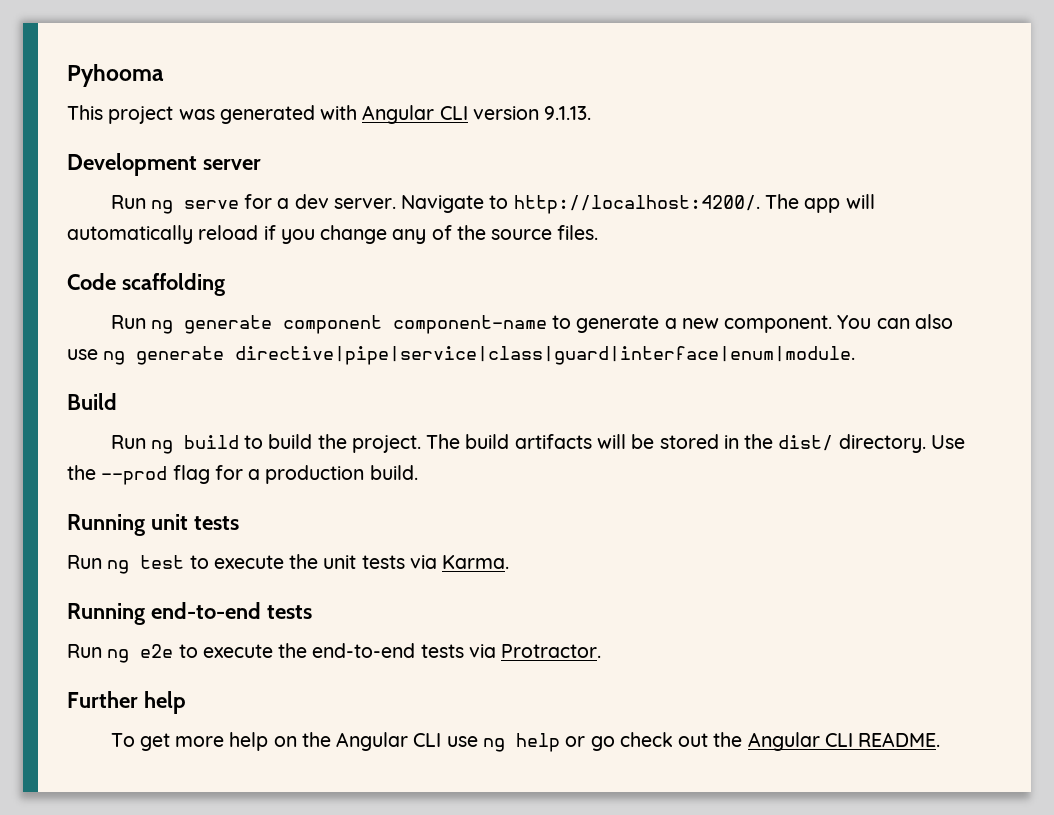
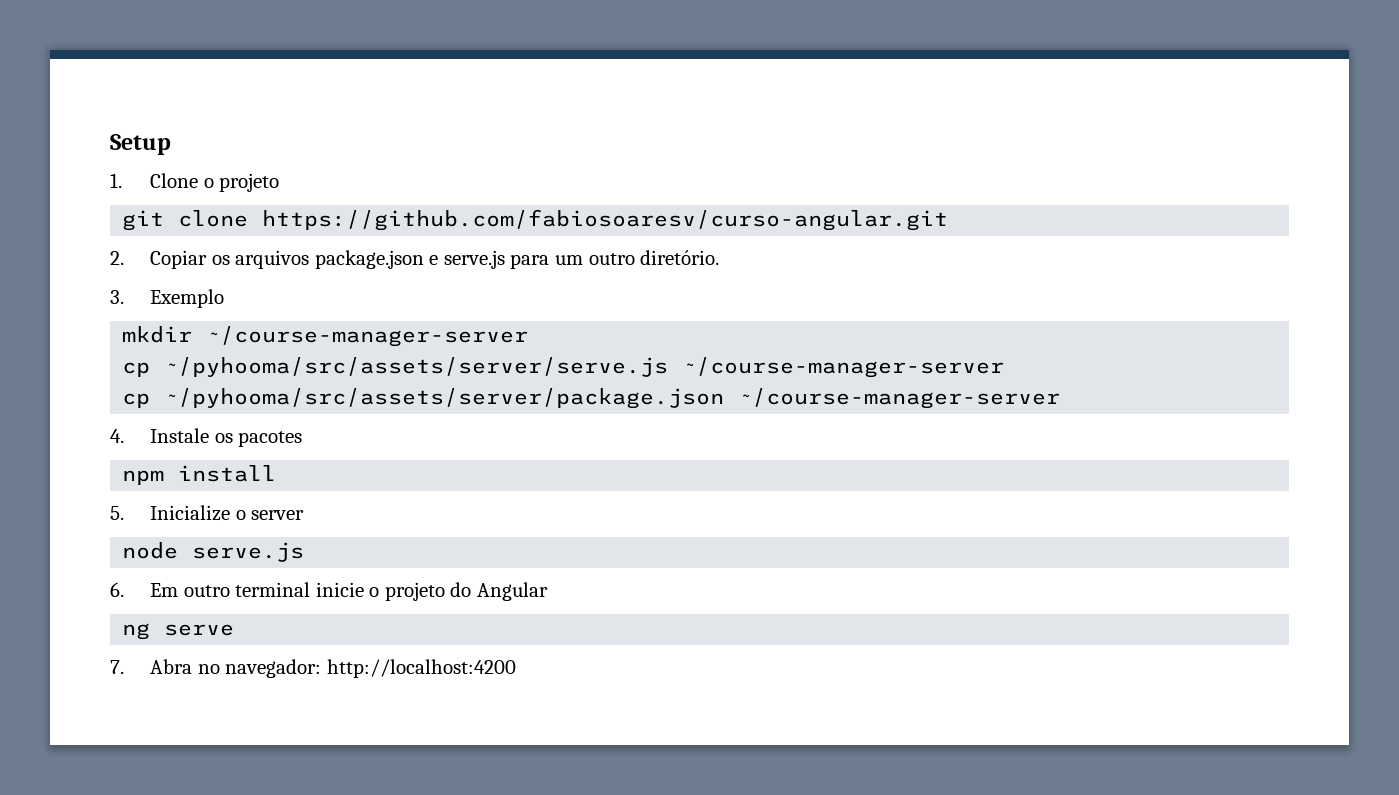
[67,64,164,87] [67,105,592,124] [67,153,261,176] [110,194,875,214] [67,225,599,244] [67,273,225,296] [110,314,954,334] [67,346,856,365] [67,393,117,410] [110,434,965,454] [67,465,418,485] [67,514,239,536] [67,554,510,574] [67,602,312,625] [67,643,602,663] [67,691,186,714] [110,732,941,752] Pyhooma // This project was generated with Angular CLI version 9.1.13. // Development server // Run ng serve for a dev server. Navigate to http://localhost:4200/. The app will automatically reload if you change any of the source files. // Code scaffolding // Run ng generate component component-name to generate a new component. You can also use ng generate directive|pipe|service|class|guard|interface|enum|module. // Build // Run ng build to build the project. The build artifacts will be stored in the dist/ directory. Use the --prod flag for a production build. // Running unit tests // Run ng test to execute the unit tests via Karma. // Running end-to-end tests // Run ng e2e to execute the end-to-end tests via Protractor. // Further help // To get more help on the Angular CLI use ng help or go check out the Angular CLI README. -> [110,134,171,155] [110,173,280,192] [122,209,949,231] [110,250,720,269] [110,289,225,308] [122,326,529,347] [122,357,1005,378] [122,388,1061,409] [110,428,303,447] [122,465,277,485] [110,505,305,521] [122,542,305,562] [110,582,548,601] [122,623,235,640] [110,659,516,678] Setup // 1. Clone o projeto // git clone https://github.com/fabiosoaresv/curso-angular.git // 2. Copiar os arquivos package.json e serve.js para um outro diretório. // 3. Exemplo // mkdir ~/course-manager-server // cp ~/pyhooma/src/assets/server/serve.js ~/course-manager-server // cp ~/pyhooma/src/assets/server/package.json ~/course-manager-server // 4. Instale os pacotes // npm install // 5. Inicialize o server // node serve.js // 6. Em outro terminal inicie o projeto do Angular // ng serve // 7. Abra no navegador: http://localhost:4200

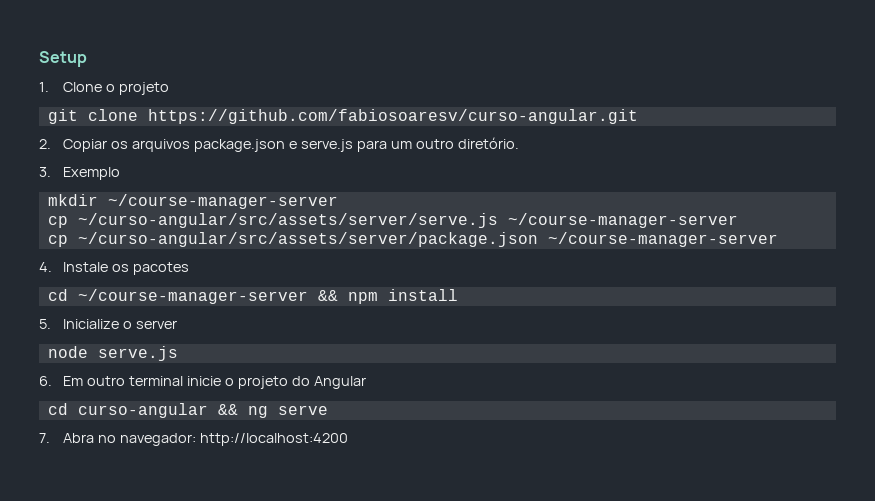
[164,357,1005,378] [122,388,725,409] ~/pyhooma/src/assets/server/serve.js ~/course-manager-server // cp ~/pyhooma/src/assets/server/package.json -> [77,213,738,228] [47,232,538,247] ~/curso-angular/src/assets/server/serve.js ~/course-manager-server // cp ~/curso-angular/src/assets/server/package.json
(303, 439) none -> [47,289,338,304] cd ~/course-manager-server &&
(548, 591) none -> [47,403,238,418] cd curso-angular &&

